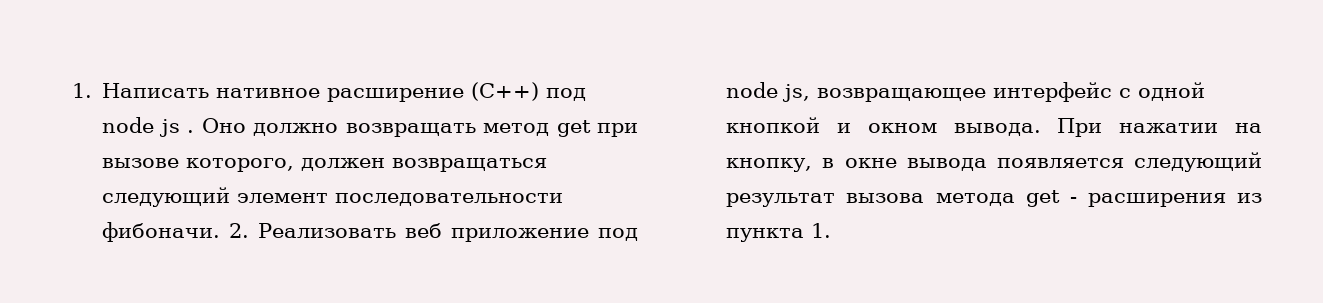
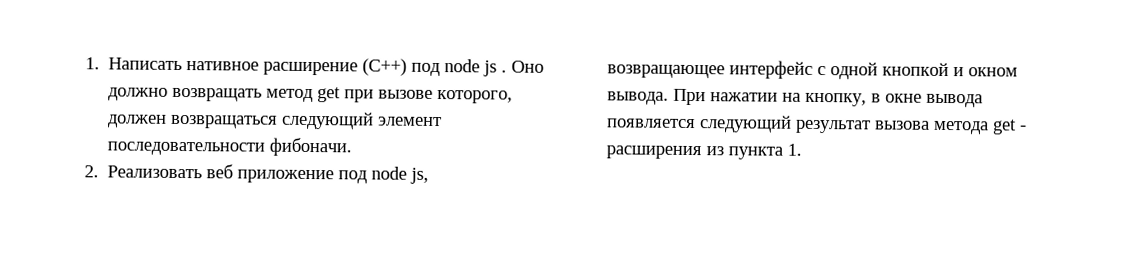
(221, 232) none -> (353, 147) //

